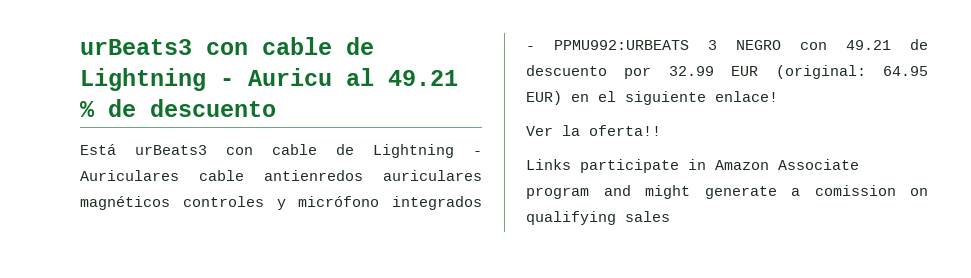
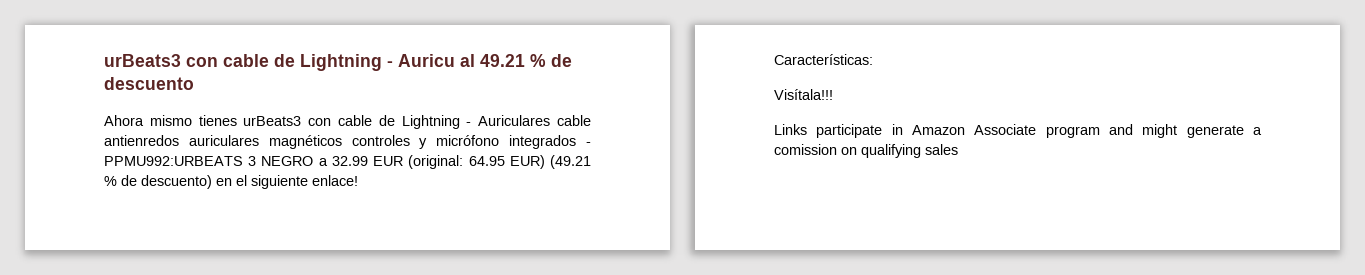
[80,144,116,155] Está -> [104,115,237,126] Ahora mismo tienes
[800,39,928,50] [526,65,652,79] con 49.21 de descuento por -> [318,158,328,166] a
(562, 98) none -> [550,155,591,169] [104,175,212,189] (49.21 % de descuento)
[526,125,661,136] Ver la oferta!! -> [774,54,873,65] [774,89,833,100] Características: // Visítala!!!

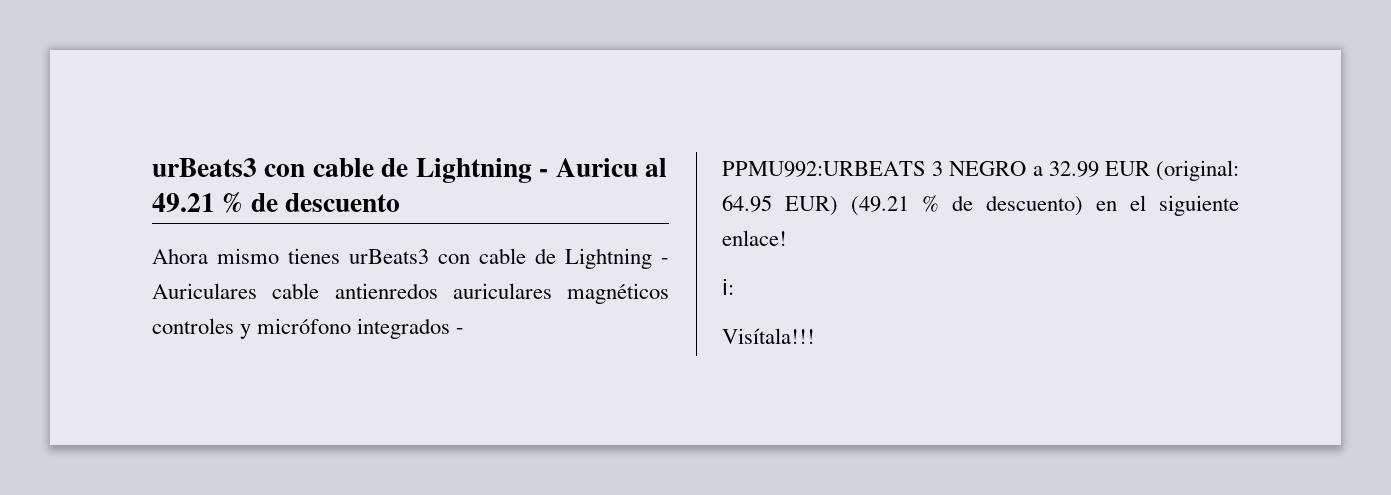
[774,54,873,65] Características: -> [722,279,734,295] ℹ:
[774,124,1262,138] [774,144,958,158] // Links participate in Amazon Associate program and might generate a comission on qualifying sales -> (815, 336) none

